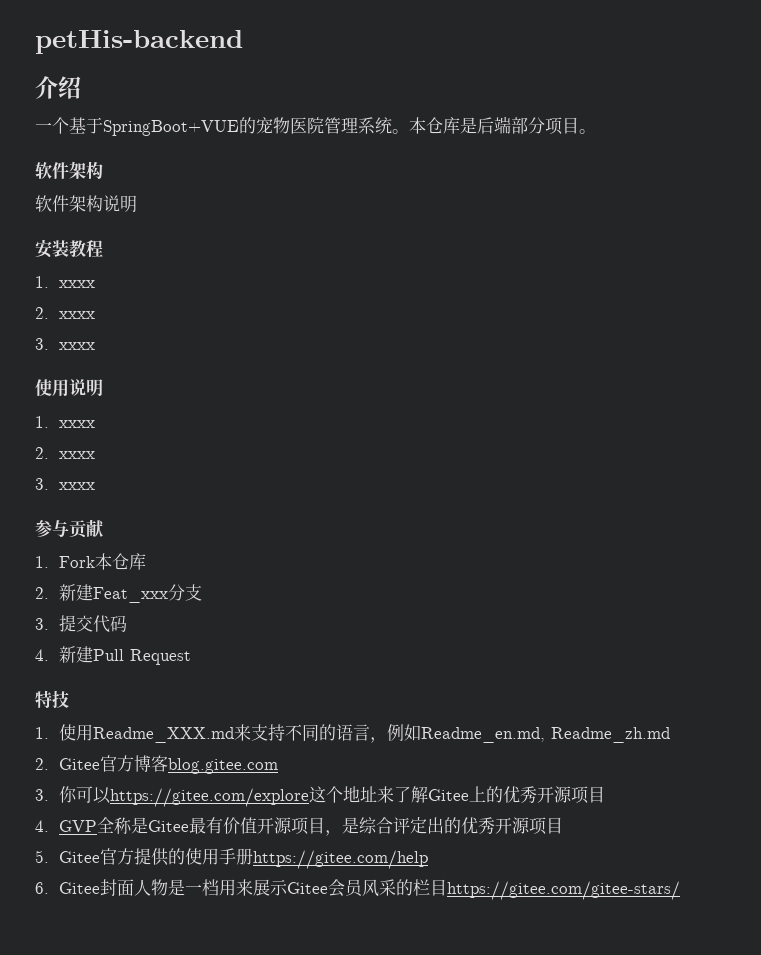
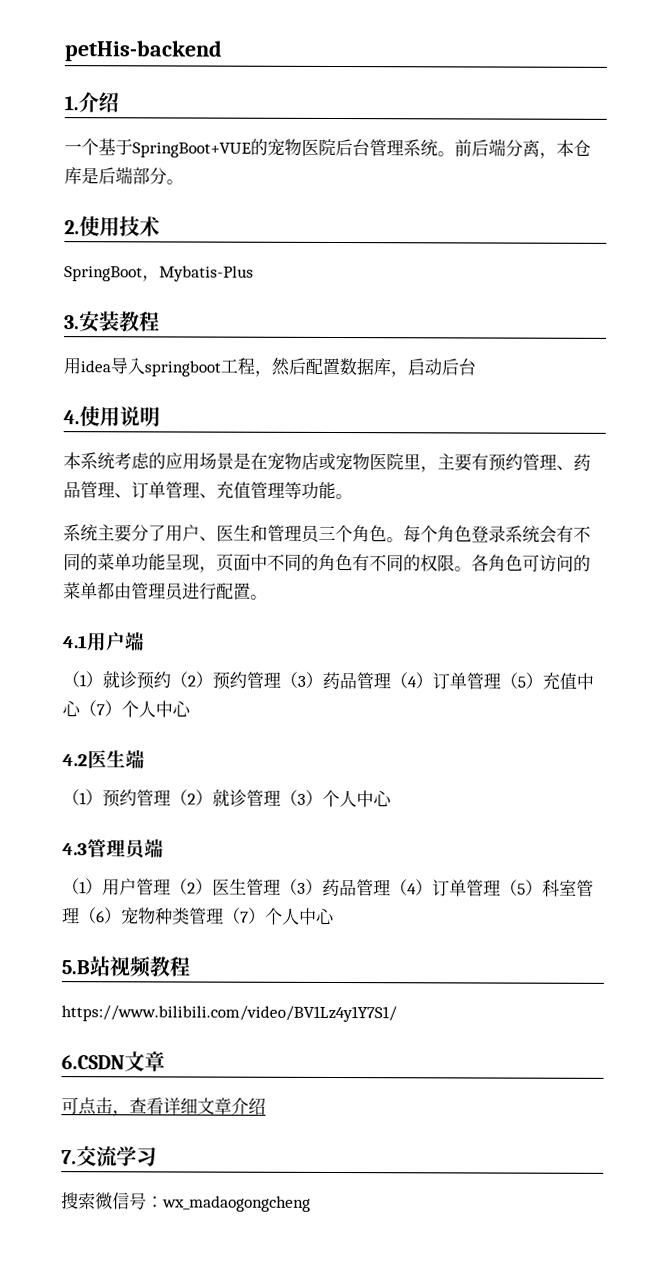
(243, 42) none -> [64,96,79,111] 1.
(324, 125) none -> [335,139,370,157] 后台
(409, 131) none -> [454,138,557,159] 前后端分离，
[545,117,596,135] [35,161,103,179] [35,195,137,213] [35,239,103,258] [35,276,96,288] [35,307,96,319] [35,338,96,350] [35,379,103,397] [35,416,96,428] [35,447,96,459] [35,478,96,490] [35,519,104,539] [35,553,147,570] [35,584,203,603] [35,615,128,633] [35,646,192,665] [35,690,69,708] [35,724,671,743] [35,755,279,774] [35,786,606,807] [35,817,564,836] [35,848,429,869] [35,879,681,900] 项目。 // 软件架构 // 软件架构说明 // 安装教程 // 1. xxxx // 2. xxxx // 3. xxxx // 使用说明 // 1. xxxx // 2. xxxx // 3. xxxx // 参与贡献 // 1. Fork本仓库 // 2.新建Feat_xxx分支 // 3.提交代码 // 4.新建Pull Request // 特技 // 1.使用Readme_XXX.md来支持不同的语言，例如Readme_en.md, Readme_zh.md // 2. Gitee官方博客blog.gitee.com // 3.你可以https://gitee.com/explore这个地址来了解Gitee上的优秀开源项目 // 4. GVP全称是Gitee最有价值开源项目，是综合评定出的优秀开源项目 // 5. Gitee官方提供的使用手册https://gitee.com/help // 6. Gitee封面人物是一档用来展示Gitee会员风采的栏目https://gitee.com/gitee-stars/ -> [166,179,184,185] [64,216,160,237] [64,265,254,282] [64,311,160,333] [63,357,476,378] [63,406,160,427] [63,452,591,473] [63,480,353,500] [63,524,591,544] [63,553,591,573] [63,582,268,601] [62,631,145,652] [62,670,594,690] [62,700,191,718] [62,749,145,769] [62,788,392,808] [62,838,164,860] [62,878,594,897] [62,907,335,926] [61,956,190,978] [61,1005,397,1023] [61,1051,165,1072] [61,1097,266,1117] [61,1146,157,1167] [61,1192,311,1212] 。 // 2.使用技术 // SpringBoot，Mybatis-Plus // 3.安装教程 // 用idea导入springboot工程，然后配置数据库，启动后台 // 4.使用说明 // 本系统考虑的应用场景是在宠物店或宠物医院里，主要有预约管理、药品管理、订单管理、充值管理等功能。 // 系统主要分了用户、医生和管理员三个角色。每个角色登录系统会有不同的菜单功能呈现，页面中不同的角色有不同的权限。各角色可访问的菜单都由管理员进行配置。 // 4.1用户端 // （1）就诊预约（2）预约管理（3）药品管理（4）订单管理（5）充值中心（7）个人中心 // 4.2医生端 // （1）预约管理（2）就诊管理（3）个人中心 // 4.3管理员端 // （1）用户管理（2）医生管理（3）药品管理（4）订单管理（5）科室管理（6）宠物种类管理（7）个人中心 // 5.B站视频教程 // https://www.bilibili.com/video/BV1Lz4y1Y7S1/ // 6.CSDN文章 // 可点击，查看详细文章介绍 // 7.交流学习 // 搜索微信号：wx_madaogongcheng

